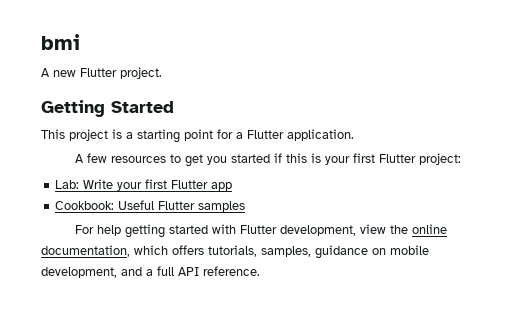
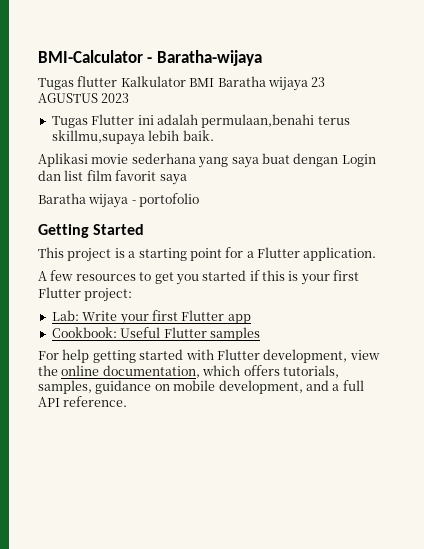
[41,34,80,50] [41,67,162,79] bmi // A new Flutter project. -> [38,50,262,66] [38,76,326,91] [38,93,130,103] [51,114,350,128] [51,130,214,145] [38,153,376,168] [38,170,187,185] [38,193,200,208] BMI-Calculator - Baratha-wijaya // Tugas flutter Kalkulator BMI Baratha wijaya 23 AGUSTUS 2023 // Tugas Flutter ini adalah permulaan,benahi terus skillmu,supaya lebih baik. // Aplikasi movie sederhana yang saya buat dengan Login dan list film favorit saya // Baratha wijaya - portofolio

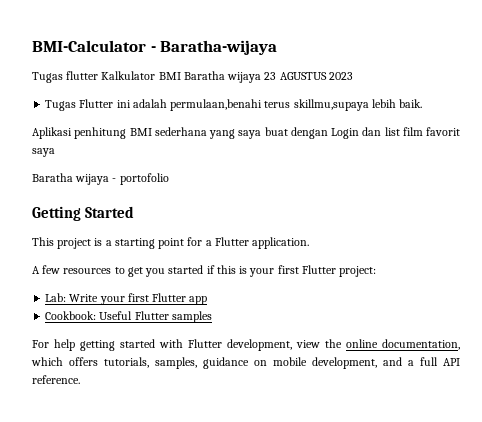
[91,154,129,164] movie -> [74,127,152,139] penhitung BMI

